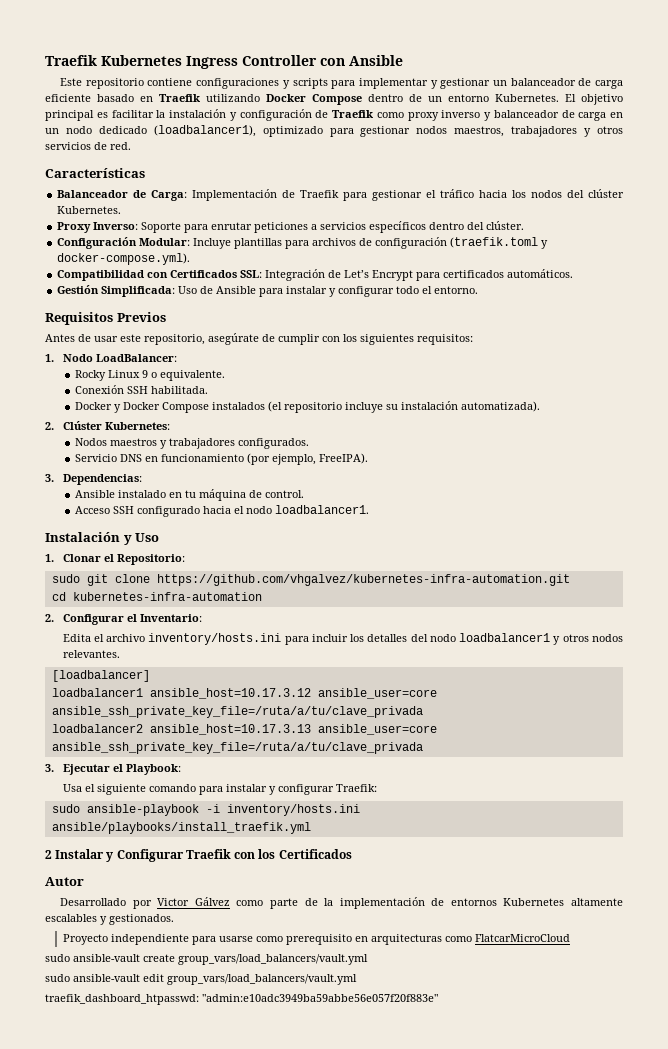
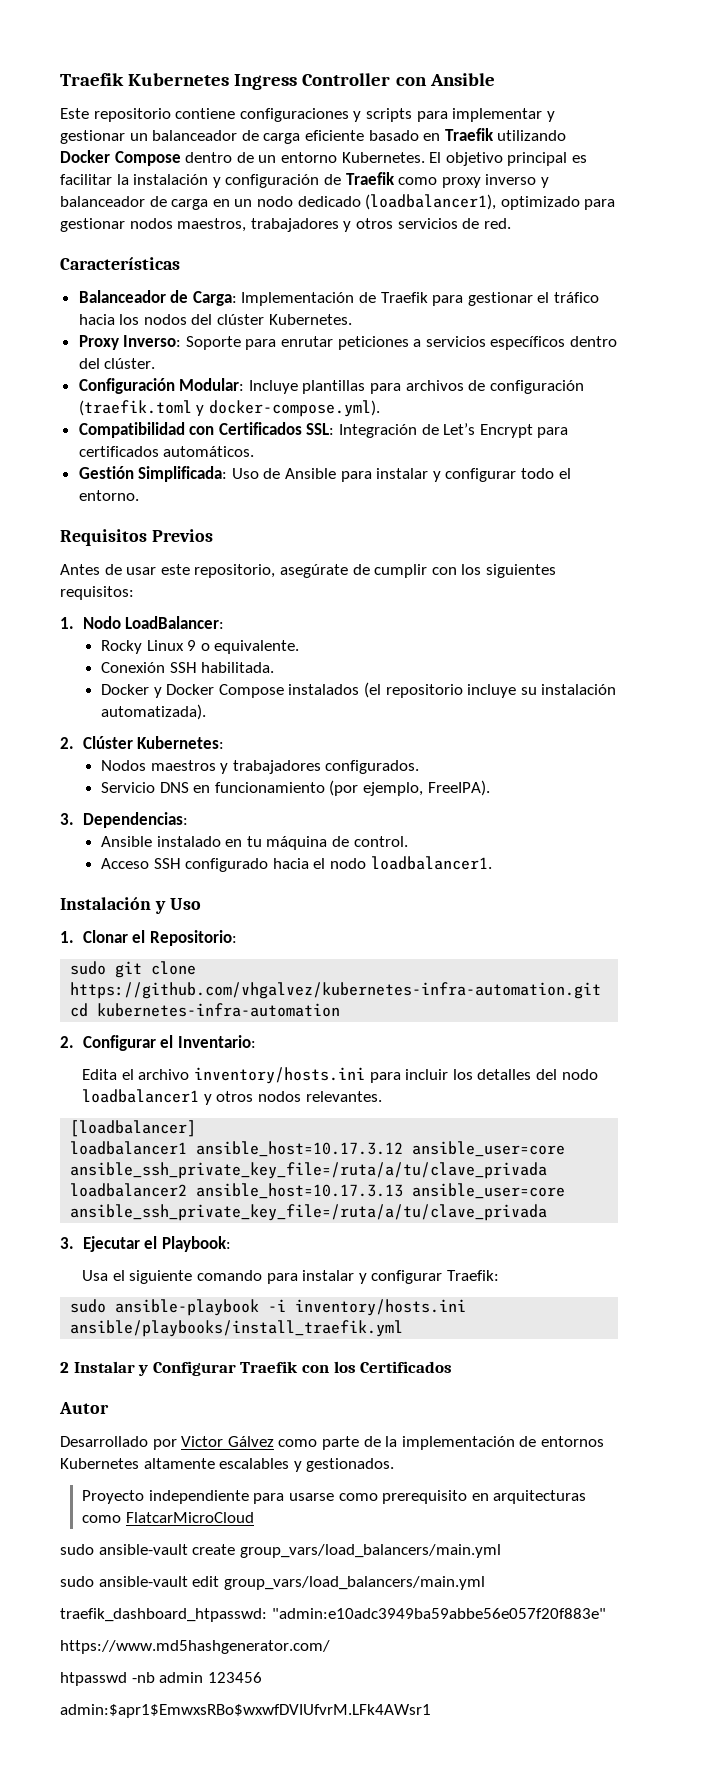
[178,954,368,965] group_vars/load_balancers/vault.yml -> [239,1544,501,1558] group_vars/load_balancers/main.yml
[167,974,357,985] group_vars/load_balancers/vault.yml -> [223,1576,485,1590] group_vars/load_balancers/main.yml
(438, 998) none -> [60,1640,330,1654] [60,1672,262,1686] [60,1704,431,1718] // https://www.md5hashgenerator.com/ // htpasswd -nb admin 123456 // admin:$apr1$EmwxsRBo$wxwfDVIUfvrM.LFk4AWsr1

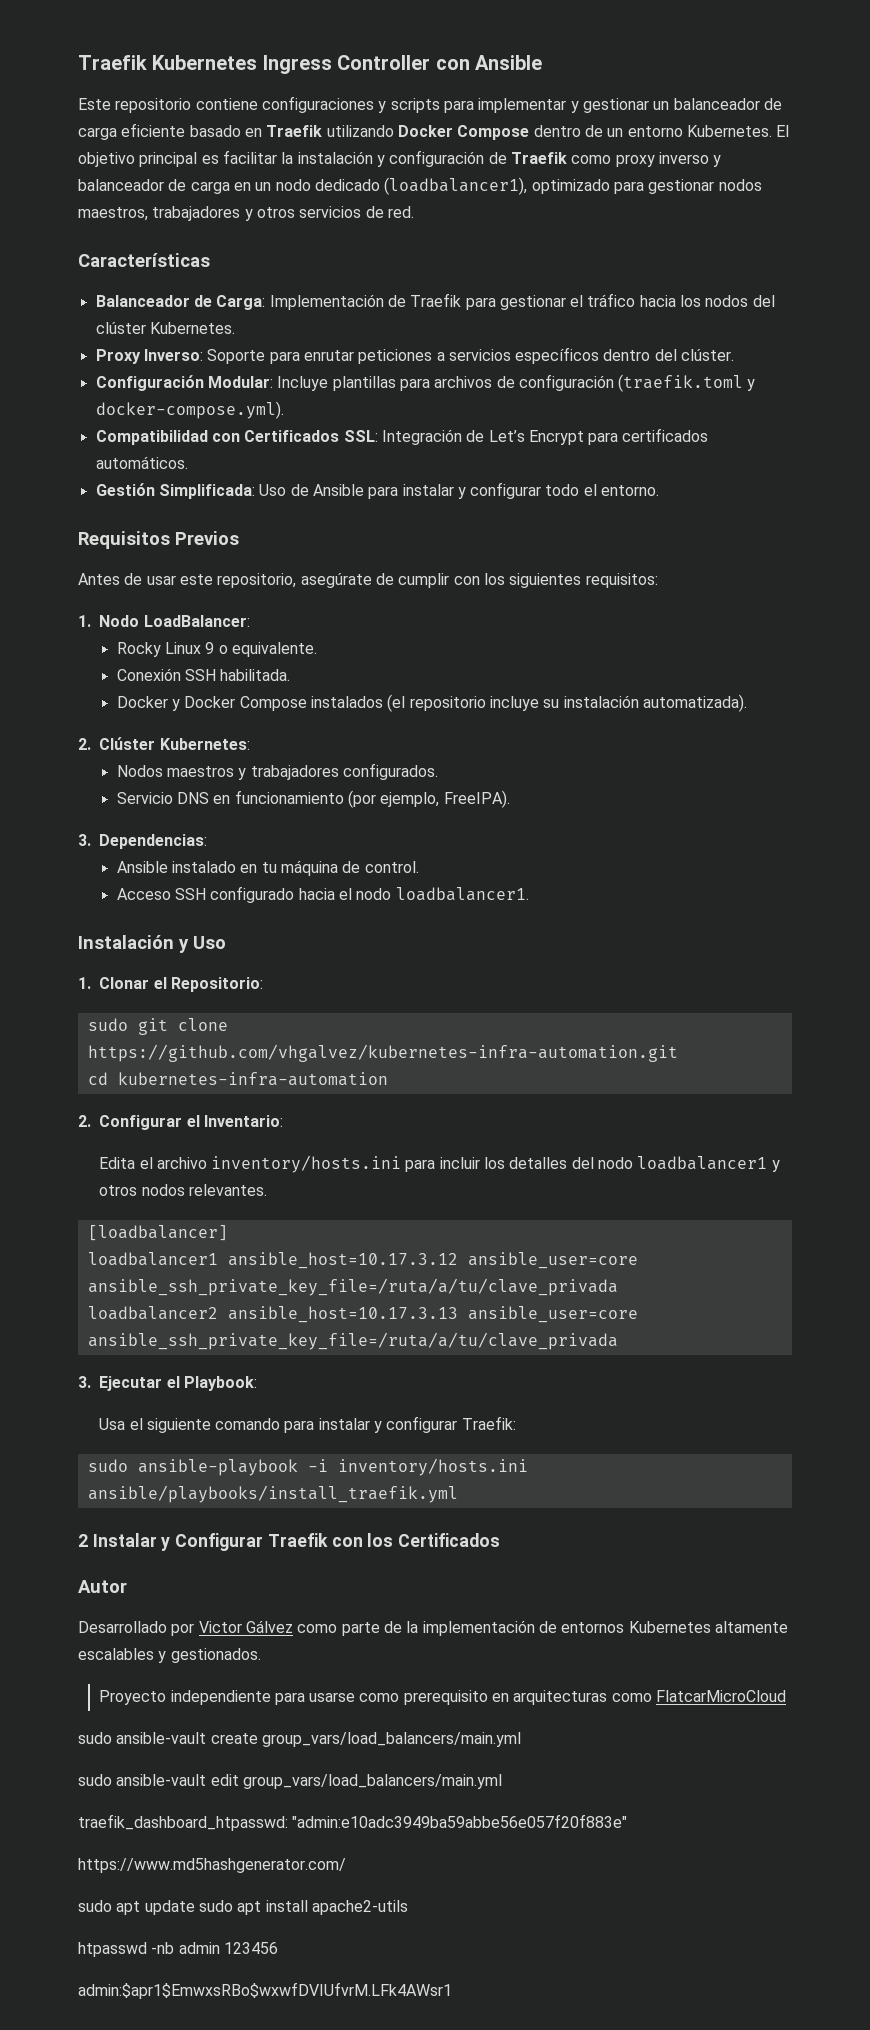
(330, 1647) none -> [78,1900,408,1915] // sudo apt update sudo apt install apache2-utils

